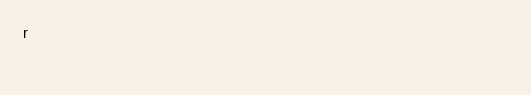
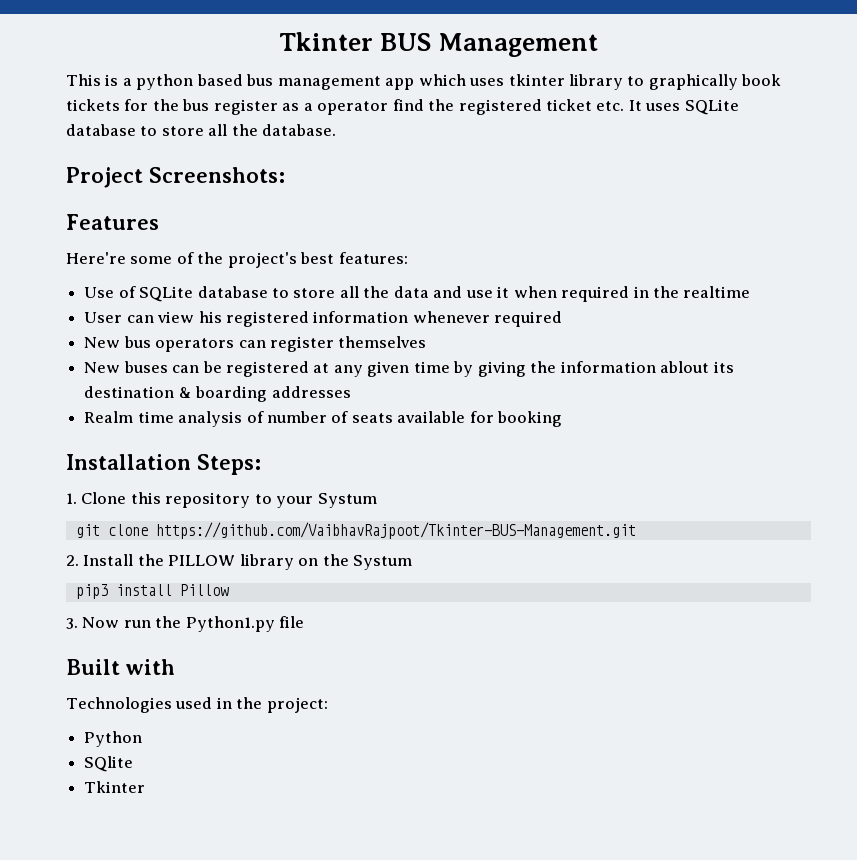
[23,29,28,38] r -> [278,32,599,57] [66,74,782,90] [66,99,739,115] [66,124,337,136] [66,167,285,188] [66,214,159,230] [66,252,408,268] [84,286,751,302] [84,311,563,327] [84,336,427,352] [84,361,734,377] [84,386,351,402] [84,411,563,427] [66,454,261,475] [66,492,377,508] [75,522,636,539] [66,554,413,570] [75,584,229,599] [66,616,305,632] [66,659,175,675] [66,697,328,713] [84,731,143,747] [84,756,134,772] [84,781,146,793] Tkinter BUS Management // This is a python based bus management app which uses tkinter library to graphically book tickets for the bus register as a operator find the registered ticket etc. It uses SQLite database to store all the database. // Project Screenshots: // Features // Here're some of the project's best features: // Use of SQLite database to store all the data and use it when required in the realtime // User can view his registered information whenever required // New bus operators can register themselves // New buses can be registered at any given time by giving the information ablout its destination & boarding addresses // Realm time analysis of number of seats available for booking // Installation Steps: // 1. Clone this repository to your Systum // git clone https://github.com/VaibhavRajpoot/Tkinter-BUS-Management.git // 2. Install the PILLOW library on the Systum // pip3 install Pillow // 3. Now run the Python1.py file // Built with // Technologies used in the project: // Python // SQlite // Tkinter

